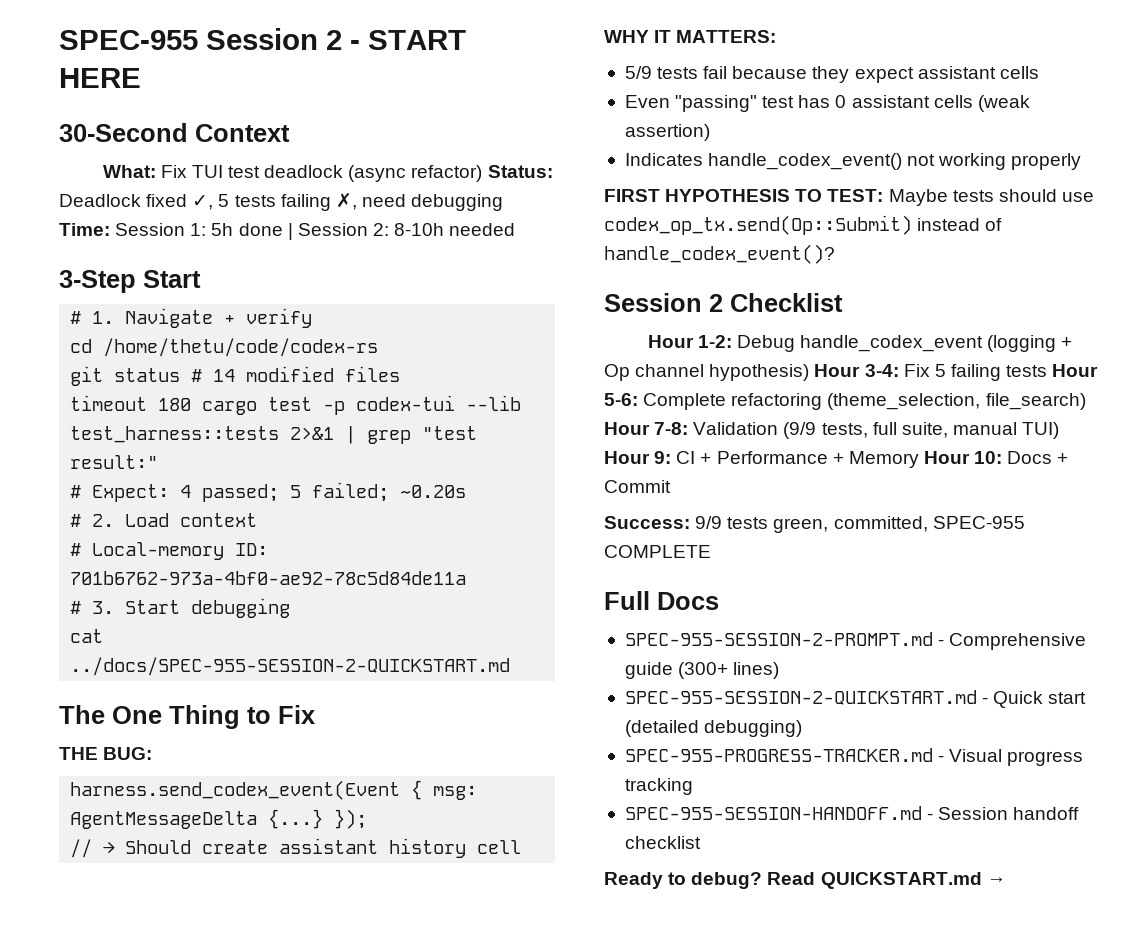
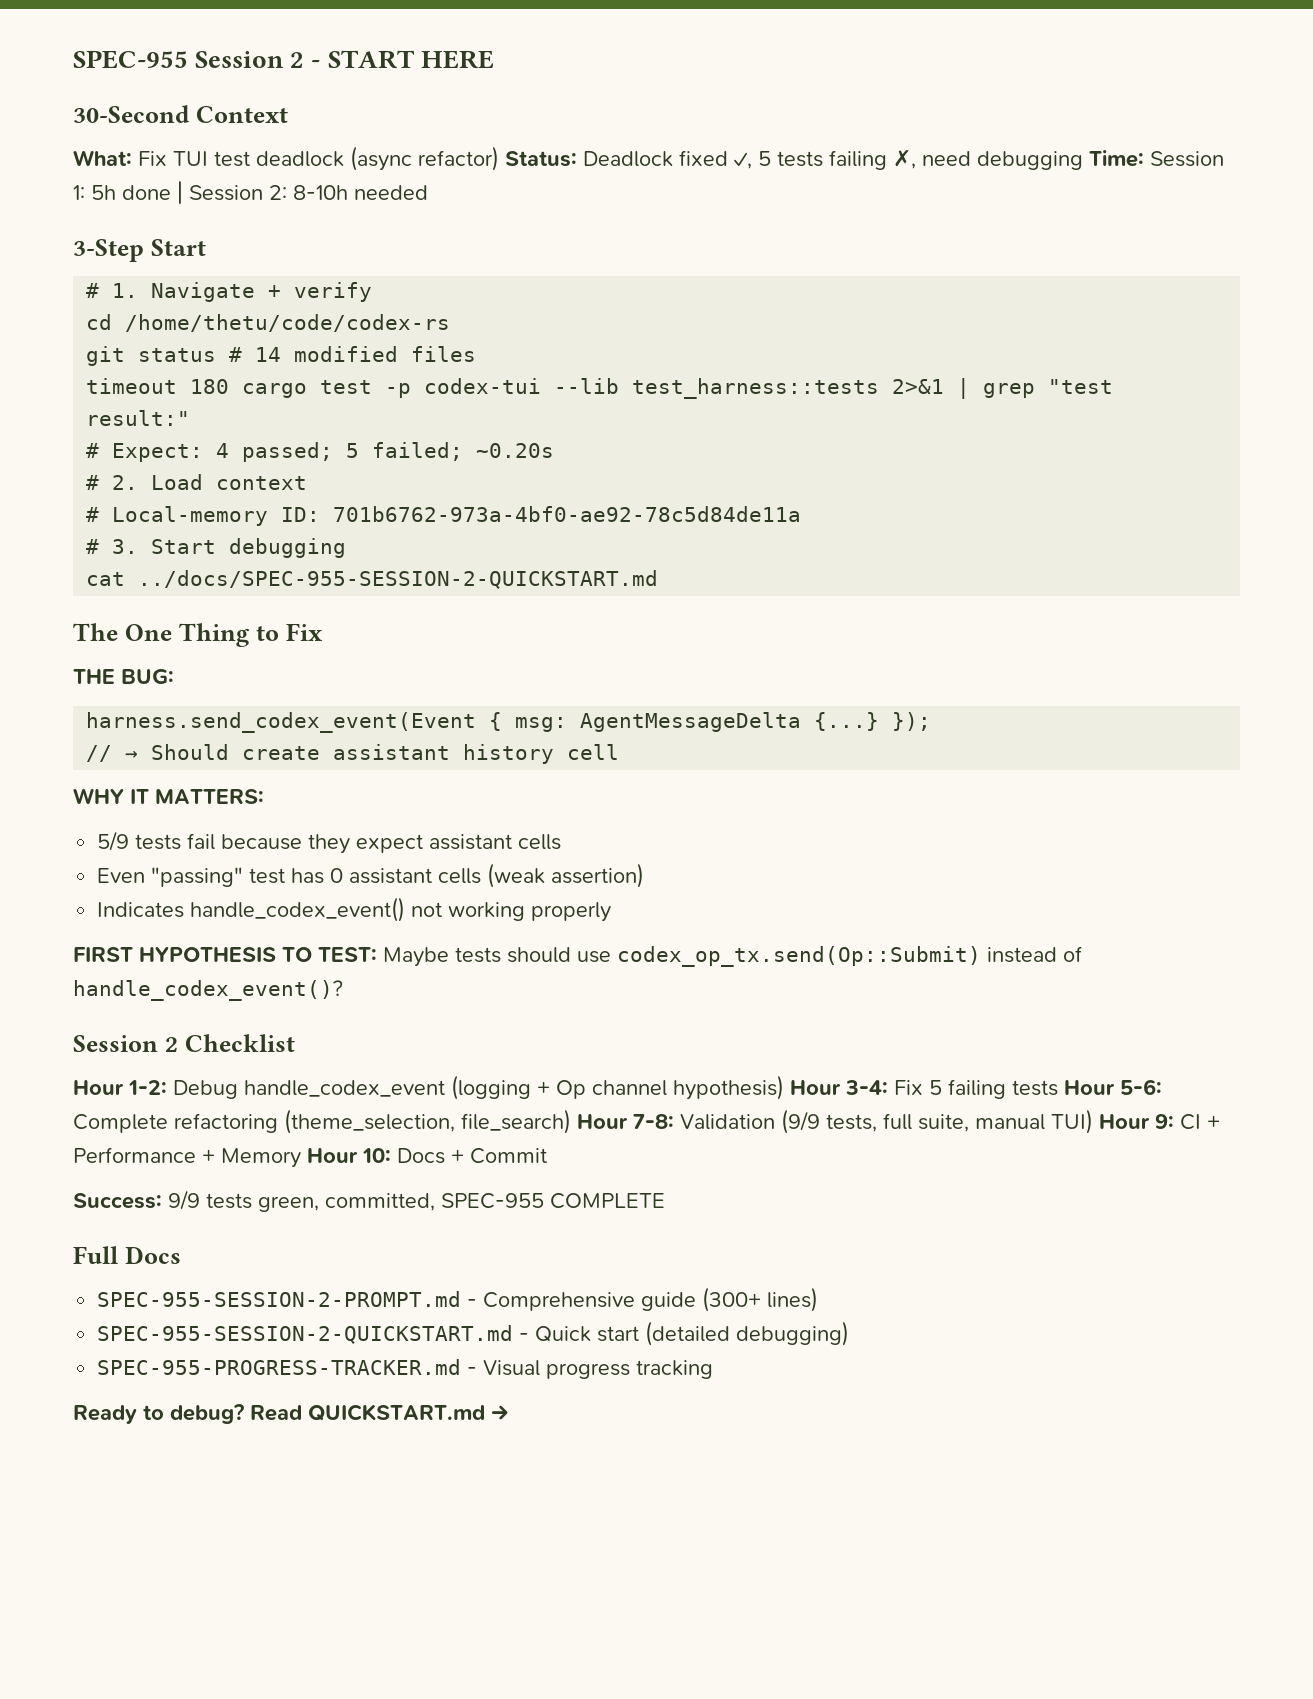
[624,806,1080,820] [624,836,701,849] // SPEC-955-SESSION-HANDOFF.md - Session handoff checklist -> (714, 1369) none

